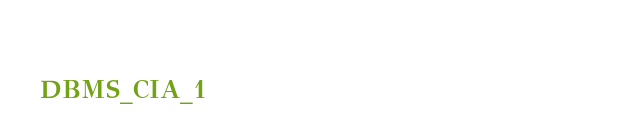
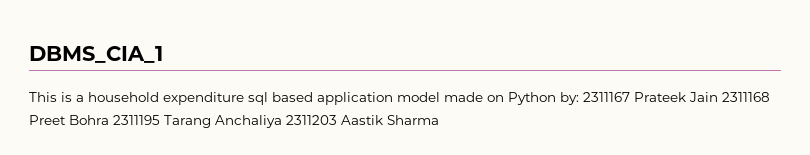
(207, 91) none -> [29,92,770,105] [29,115,439,128] // This is a household expenditure sql based application model made on Python by: 2311167 Prateek Jain 2311168 Preet Bohra 2311195 Tarang Anchaliya 2311203 Aastik Sharma

